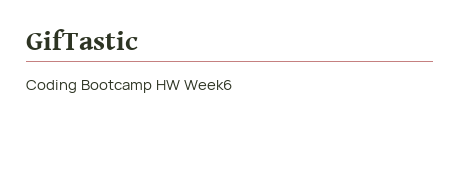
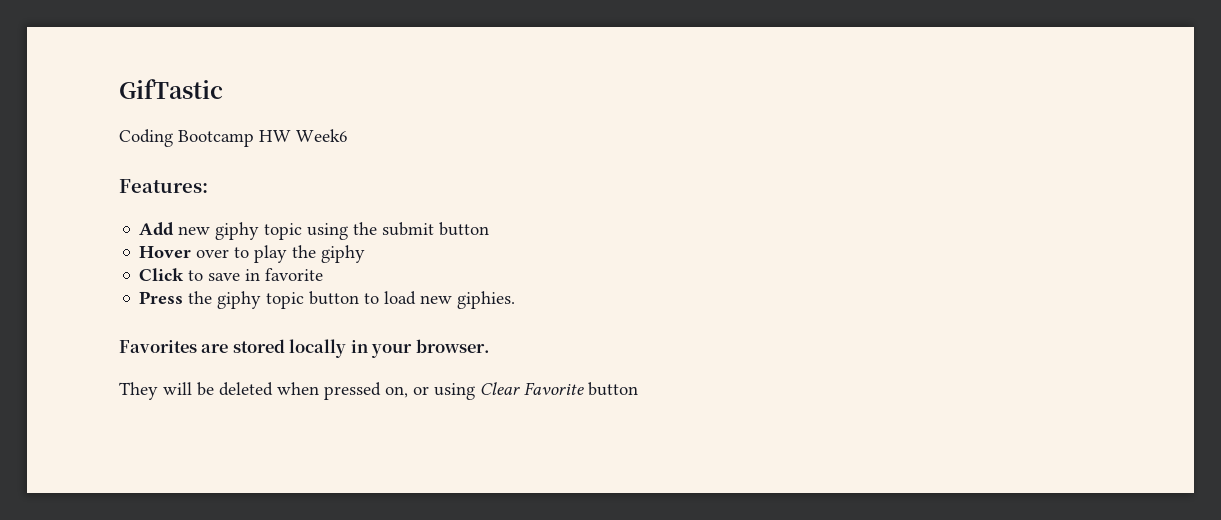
(233, 85) none -> [119,179,208,193] [139,222,490,240] [139,245,366,263] [139,268,324,281] [139,291,516,309] [119,339,490,358] [119,382,638,400] // Features: // Add new giphy topic using the submit button // Hover over to play the giphy // Click to save in favorite // Press the giphy topic button to load new giphies. // Favorites are stored locally in your browser. // They will be deleted when pressed on, or using Clear Favorite button

